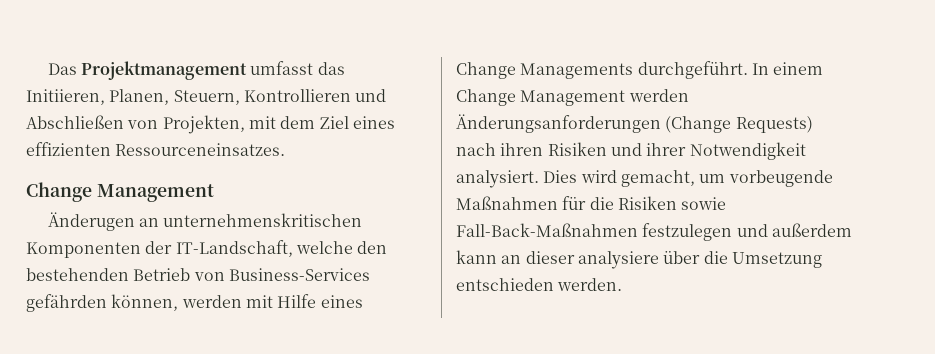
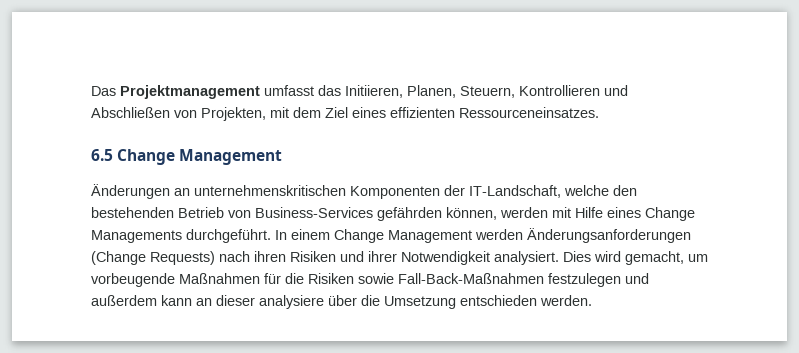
(286, 149) none -> [91,149,113,161] 6.5
[47,212,135,231] Änderugen -> [91,184,170,199] Änderungen

